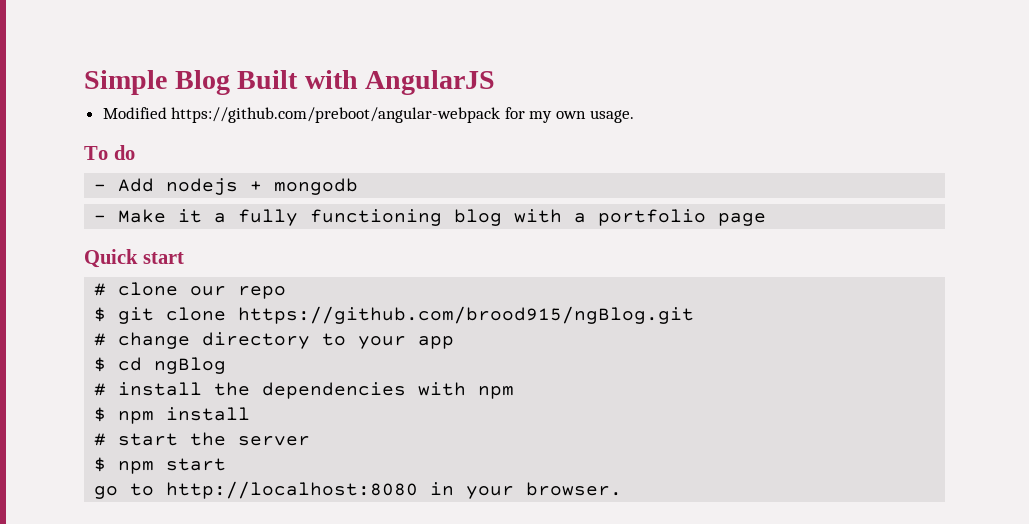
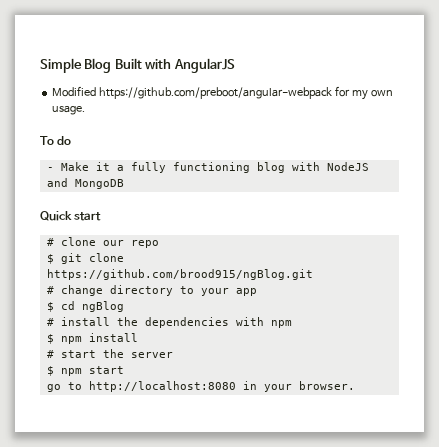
[94,178,359,195] // - Add nodejs + mongodb -> (72, 140) none
[574,209,767,226] a portfolio page -> [326,162,369,171] [46,178,124,189] NodeJS and MongoDB

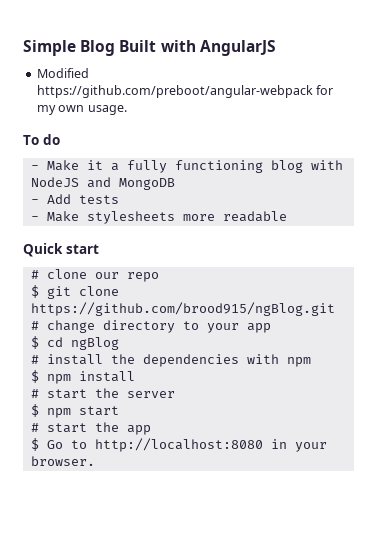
(124, 184) none -> [30,194,119,204] [30,211,287,224] // - Add tests // - Make stylesheets more readable
[46,384,61,392] go -> [30,422,151,435] [30,438,63,451] # start the app // $ Go

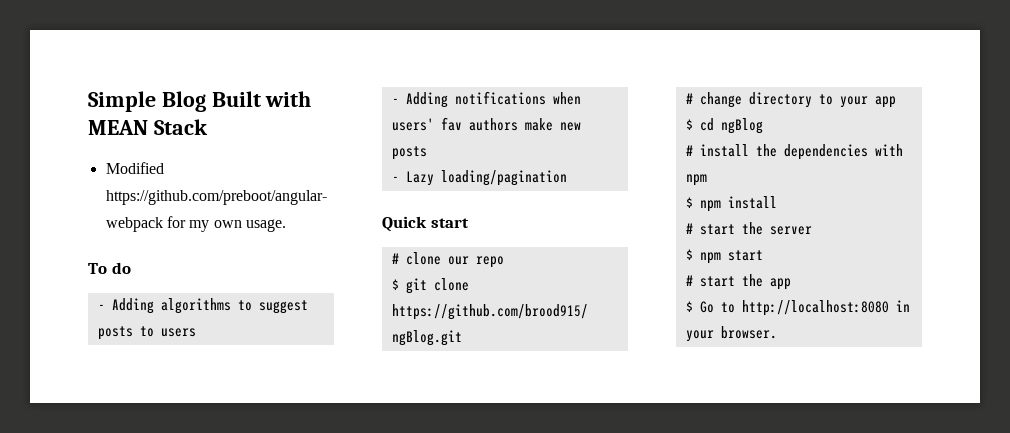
[199,40,276,56] AngularJS -> [88,119,208,135] MEAN Stack
[46,160,343,173] [30,177,175,190] [30,194,119,204] [30,211,287,224] Make it a fully functioning blog with NodeJS and MongoDB // - Add tests // - Make stylesheets more readable -> [111,298,308,314] [97,326,196,340] [391,91,581,108] [391,117,581,131] [391,146,427,160] [391,170,567,186] Adding algorithms to suggest posts to users // - Adding notifications when users' fav authors make new posts // - Lazy loading/pagination

